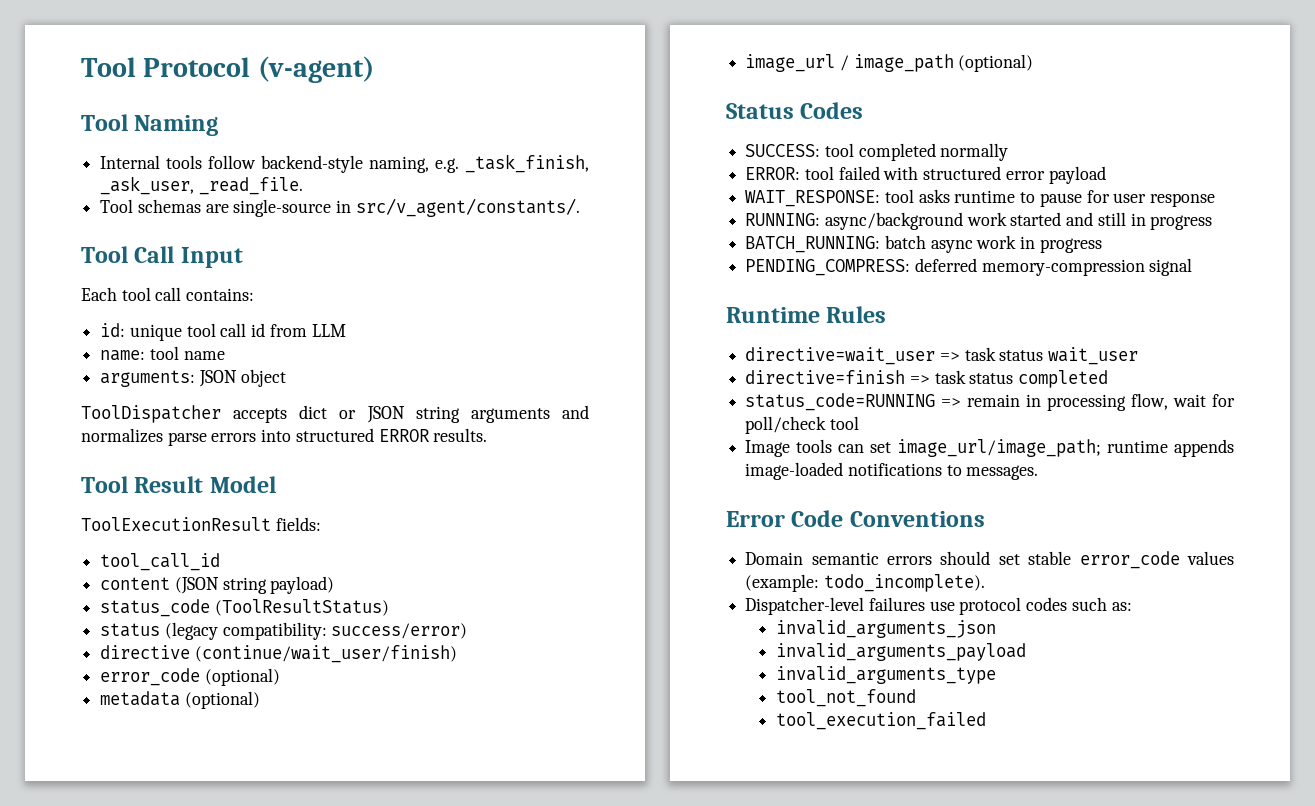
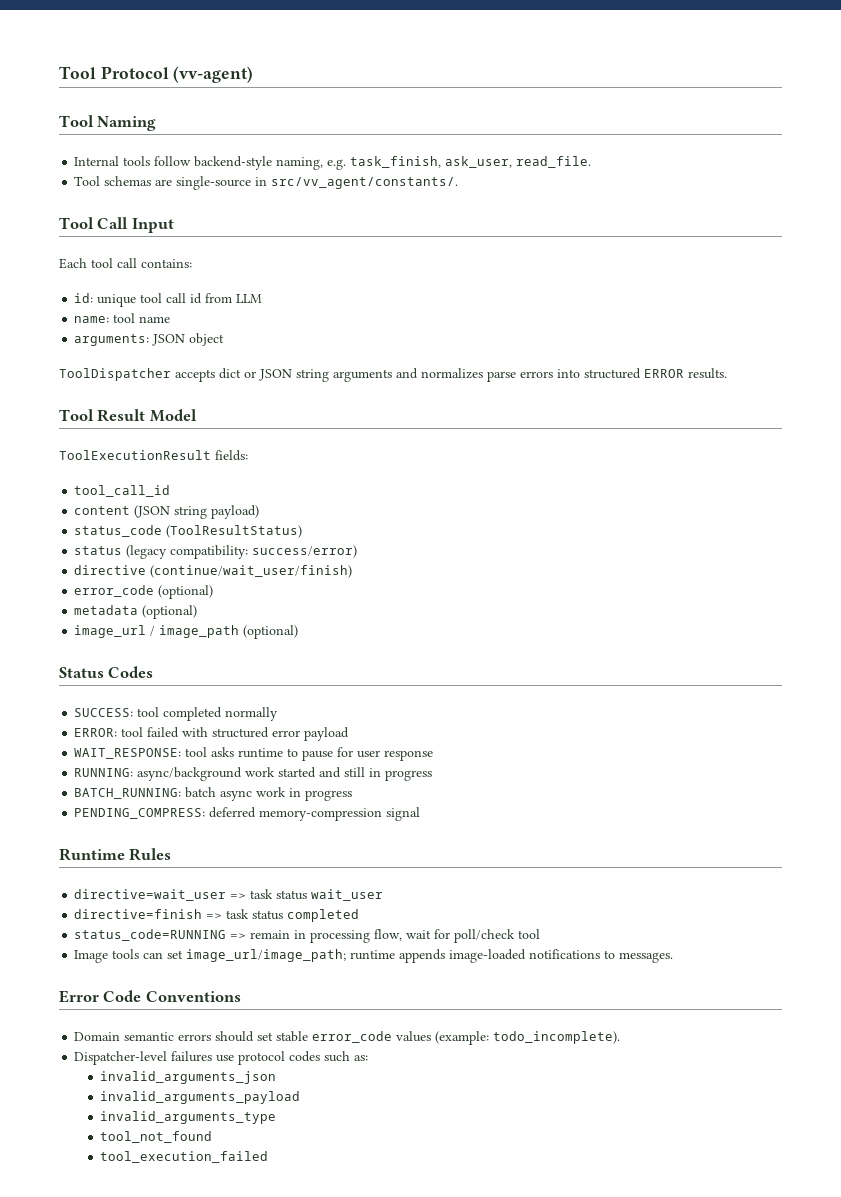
[257,56,374,83] (v-agent) -> [173,66,254,83] (vv-agent)
[464,154,589,173] [100,176,303,195] _task_finish, _ask_user, _read_file. -> [350,156,592,168] task_finish, ask_user, read_file.
[355,198,580,217] src/v_agent/constants/. -> [271,177,459,189] src/vv_agent/constants/.

